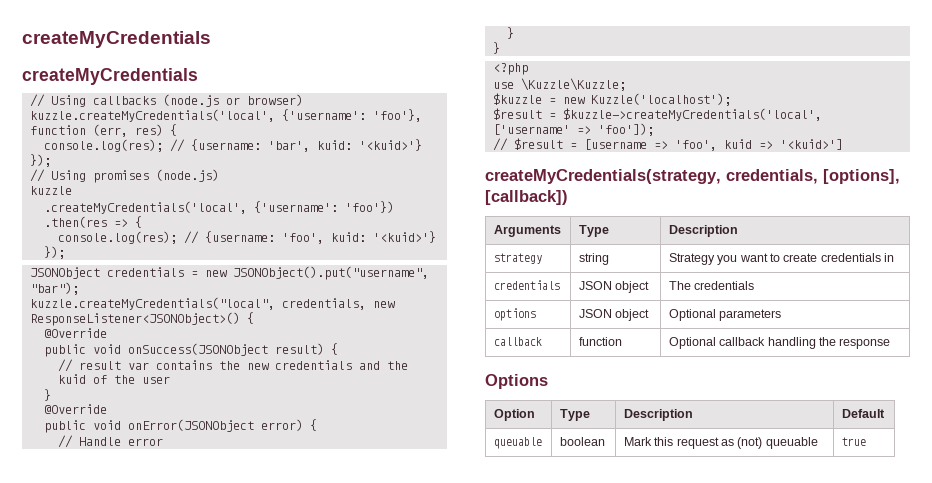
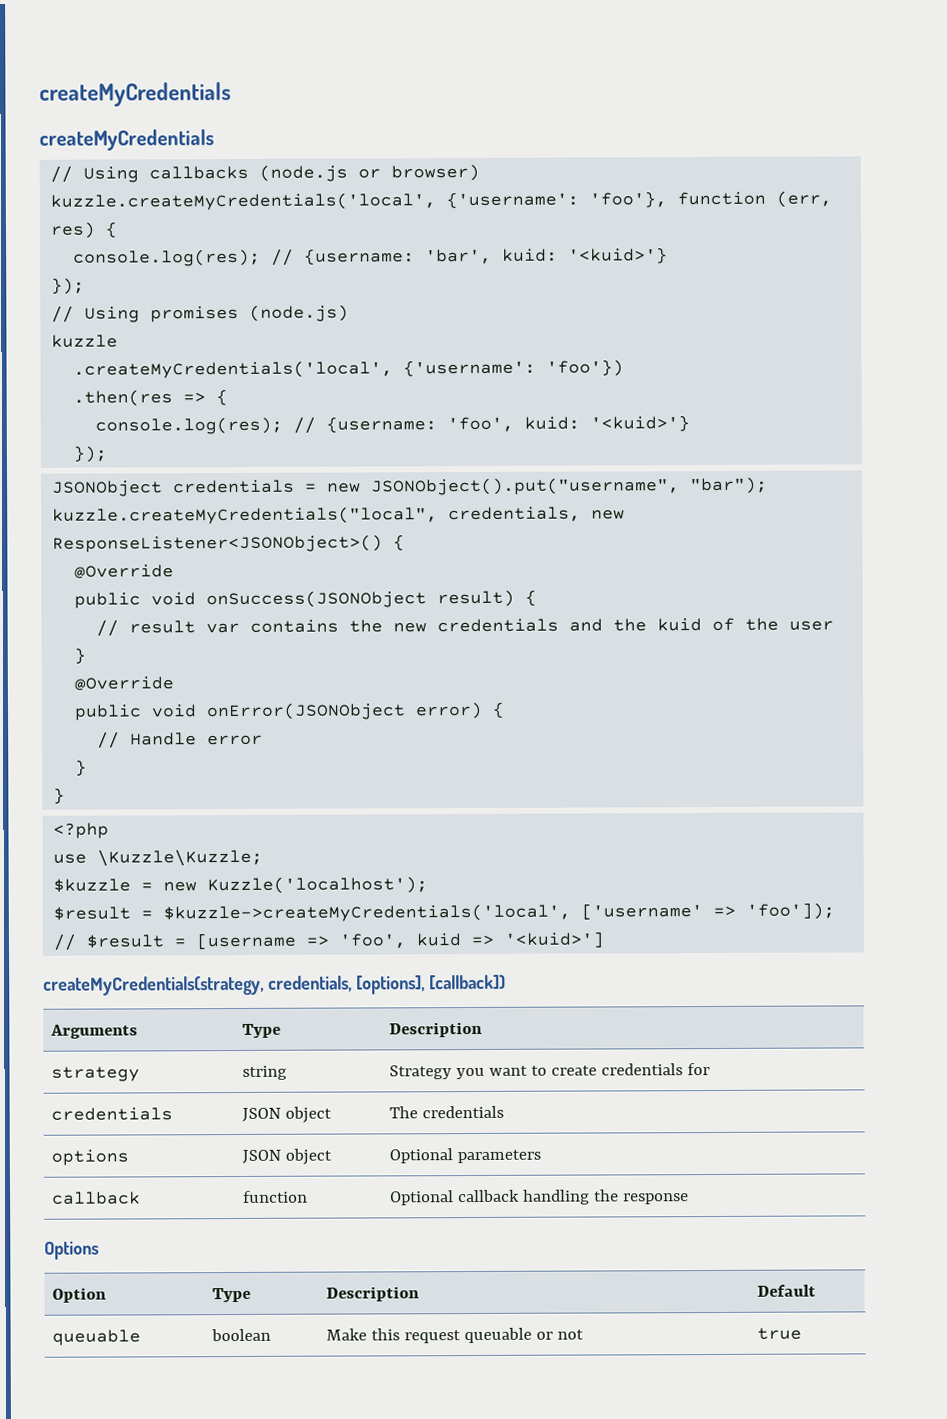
[884,253,895,262] in -> [686,1063,710,1076] for
[623,437,652,446] Mark -> [325,1328,367,1341] Make
[721,437,818,449] as (not) queuable -> [463,1327,584,1344] queuable or not

